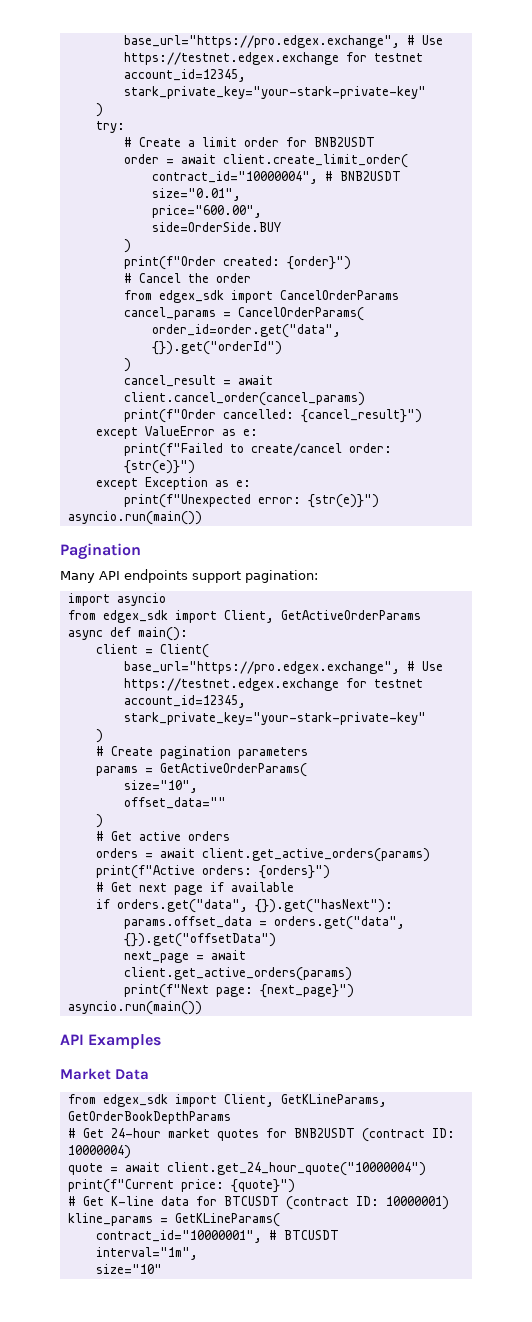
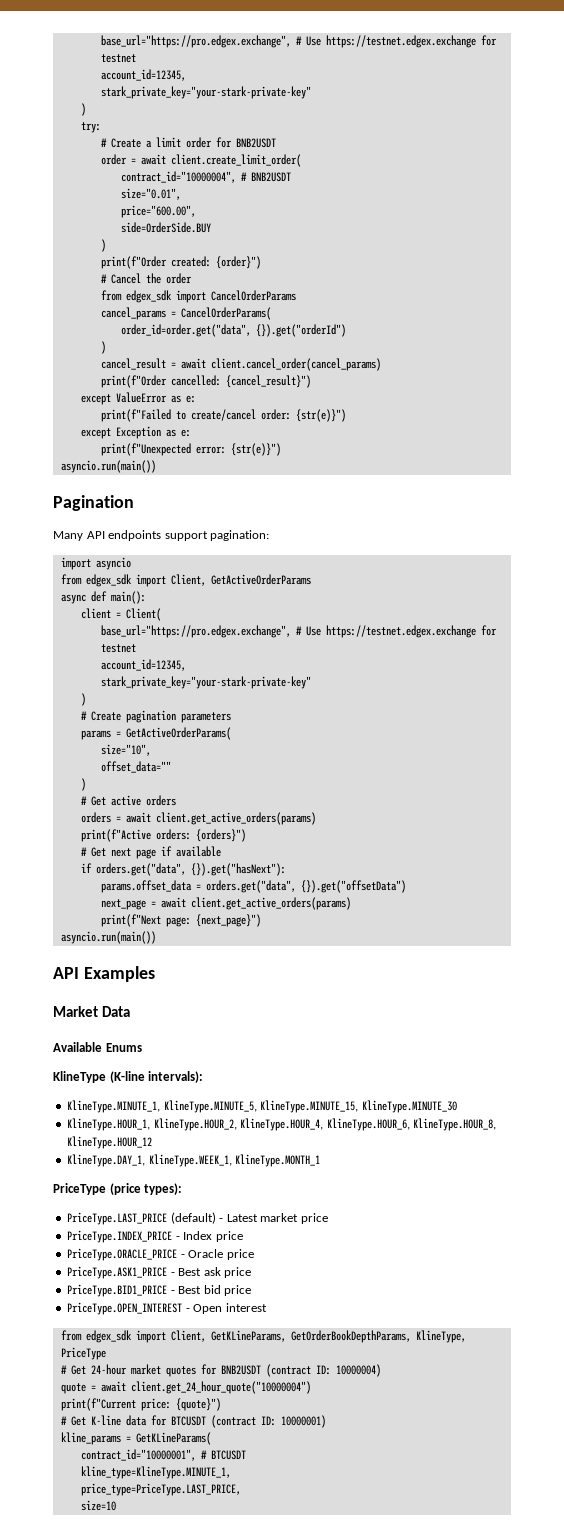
(150, 1074) none -> [53,1042,142,1052] [53,1071,204,1083] [67,1100,457,1113] [67,1118,497,1131] [67,1136,153,1149] [67,1154,321,1167] [53,1183,183,1195] [67,1212,328,1225] [67,1230,243,1243] [67,1248,254,1261] [67,1266,252,1279] [67,1284,252,1297] [67,1302,267,1315] // Available Enums // KlineType (K-line intervals): // KlineType.MINUTE_1, KlineType.MINUTE_5, KlineType.MINUTE_15, KlineType.MINUTE_30 // KlineType.HOUR_1, KlineType.HOUR_2, KlineType.HOUR_4, KlineType.HOUR_6, KlineType.HOUR_8, KlineType.HOUR_12 // KlineType.DAY_1, KlineType.WEEK_1, KlineType.MONTH_1 // PriceType (price types): // PriceType.LAST_PRICE (default) - Latest market price // PriceType.INDEX_PRICE - Index price // PriceType.ORACLE_PRICE - Oracle price // PriceType.ASK1_PRICE - Best ask price // PriceType.BID1_PRICE - Best bid price // PriceType.OPEN_INTEREST - Open interest
[67,1111,231,1124] GetOrderBookDepthParams -> [290,1330,466,1343] [60,1347,106,1360] GetOrderBookDepthParams, KlineType, PriceType
[95,1247,198,1260] [95,1264,162,1274] interval="1m", // size="10" -> [80,1466,231,1479] [80,1483,241,1496] [80,1500,116,1511] kline_type=KlineType.MINUTE_1, // price_type=PriceType.LAST_PRICE, // size=10

